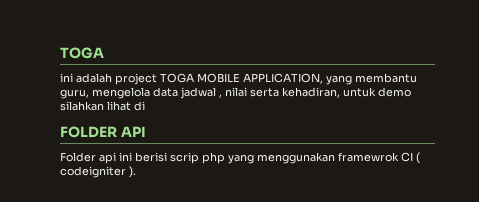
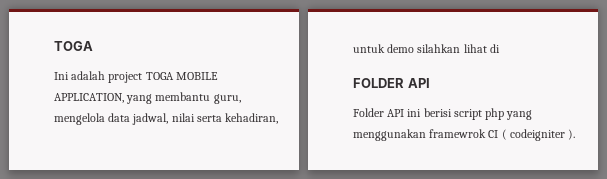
[60,73,73,82] ini -> [54,72,69,80] Ini
[180,87,222,99] jadwal , -> [132,113,169,125] jadwal,
[99,152,116,164] api -> [387,109,405,117] API
[170,152,199,164] scrip -> [453,109,482,120] script

